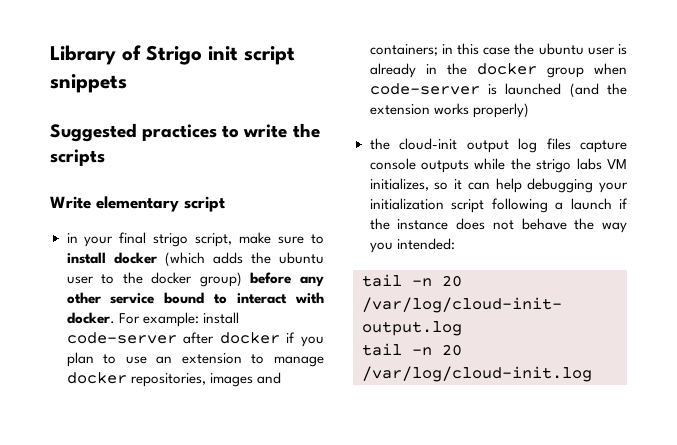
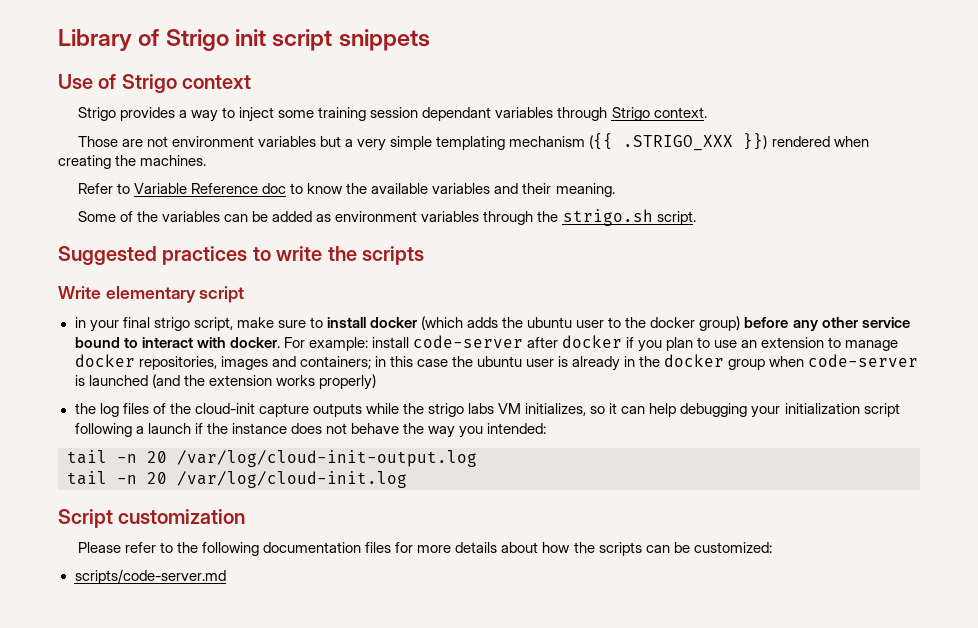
(127, 83) none -> [58,74,252,93] [77,107,707,122] [77,133,869,151] [58,155,207,169] [77,183,615,197] [77,209,696,226] // Use of Strigo context // Strigo provides a way to inject some training session dependant variables through Strigo context. // Those are not environment variables but a very simple templating mechanism ({{ .STRIGO_XXX }}) rendered when creating the machines. // Refer to Variable Reference doc to know the available variables and their meaning. // Some of the variables can be added as environment variables through the strigo.sh script.
[399,138,627,153] [369,158,416,170] cloud-init output log files capture console -> [99,403,309,417] log files of the cloud-init capture
(592, 374) none -> [58,509,246,528] [77,542,772,556] [74,569,226,584] // Script customization // Please refer to the following documentation files for more details about how the scripts can be customized: // scripts/code-server.md

